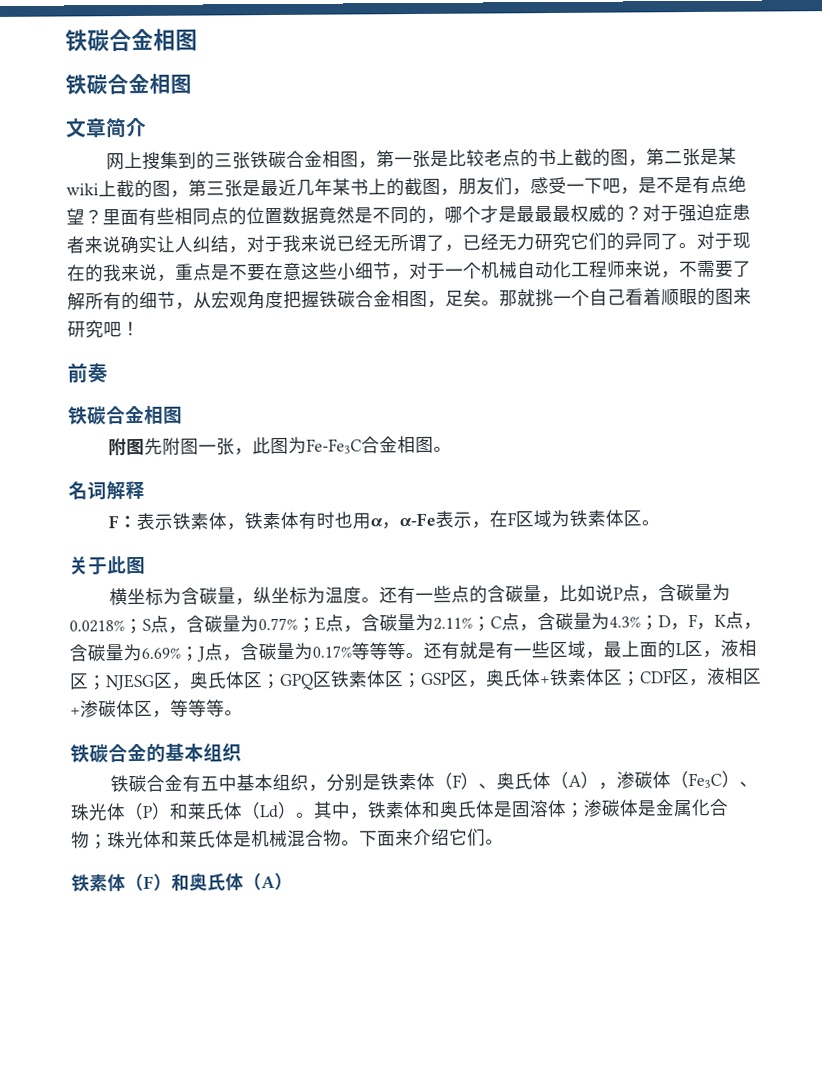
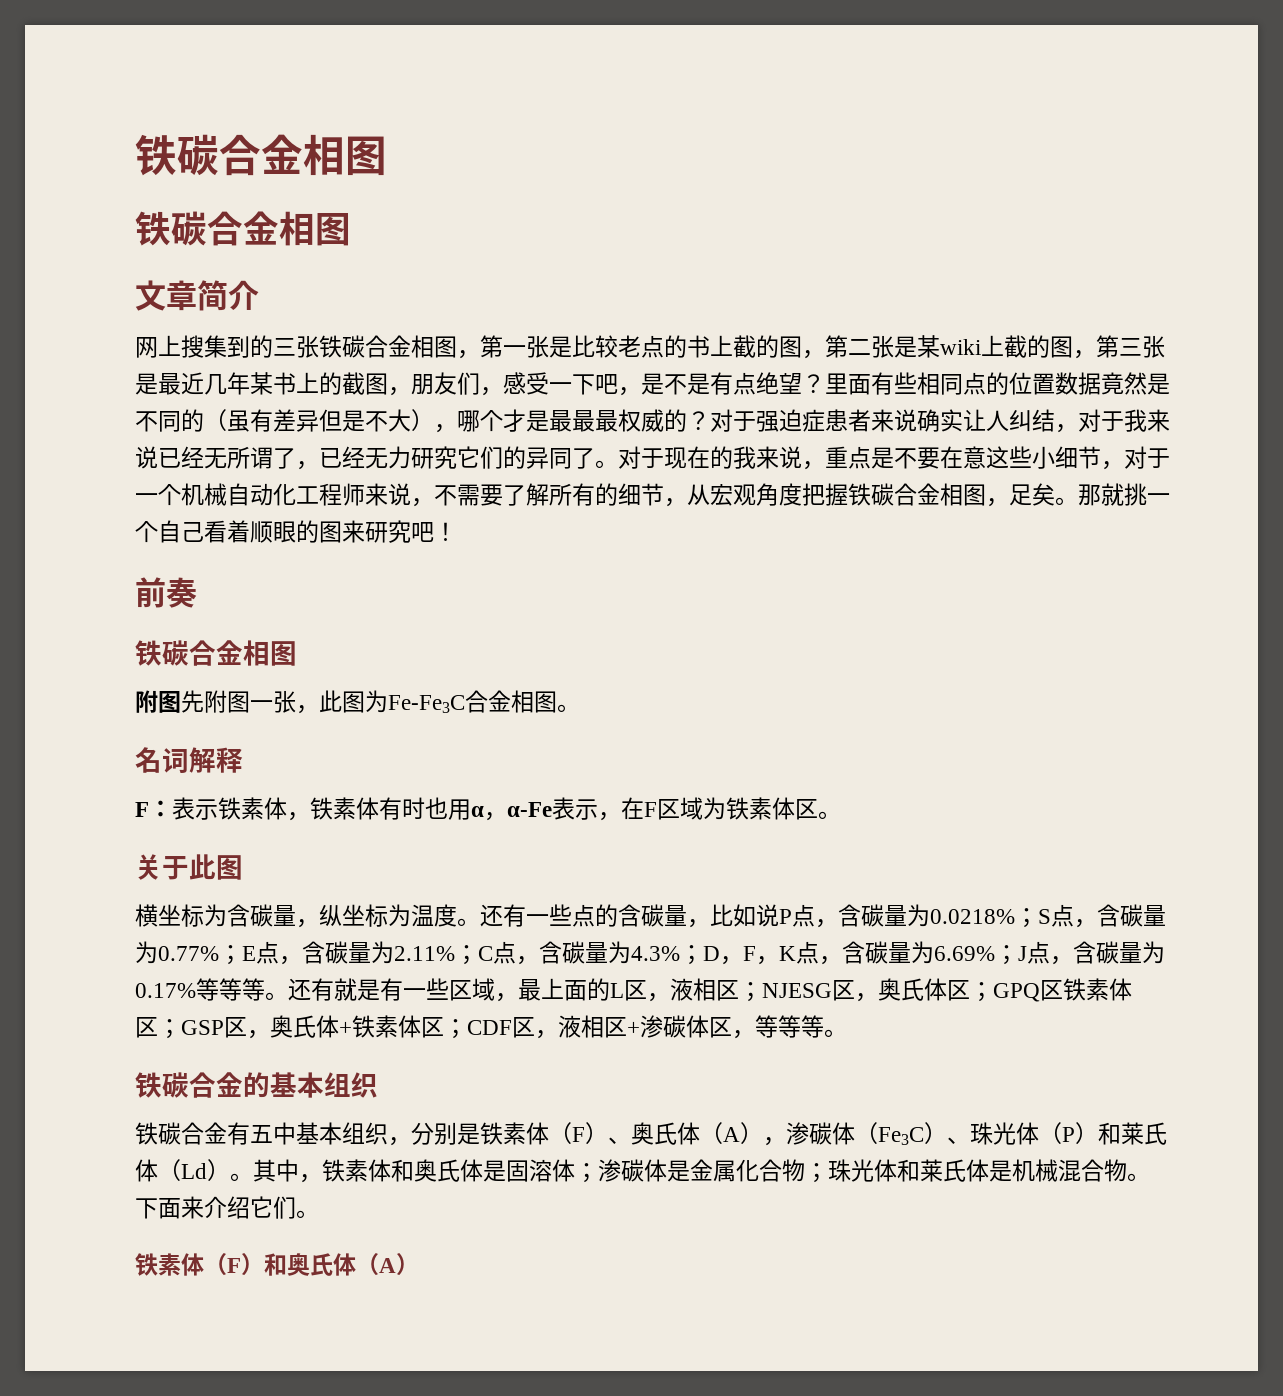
(427, 215) none -> [204,409,434,432] （虽有差异但是不大）

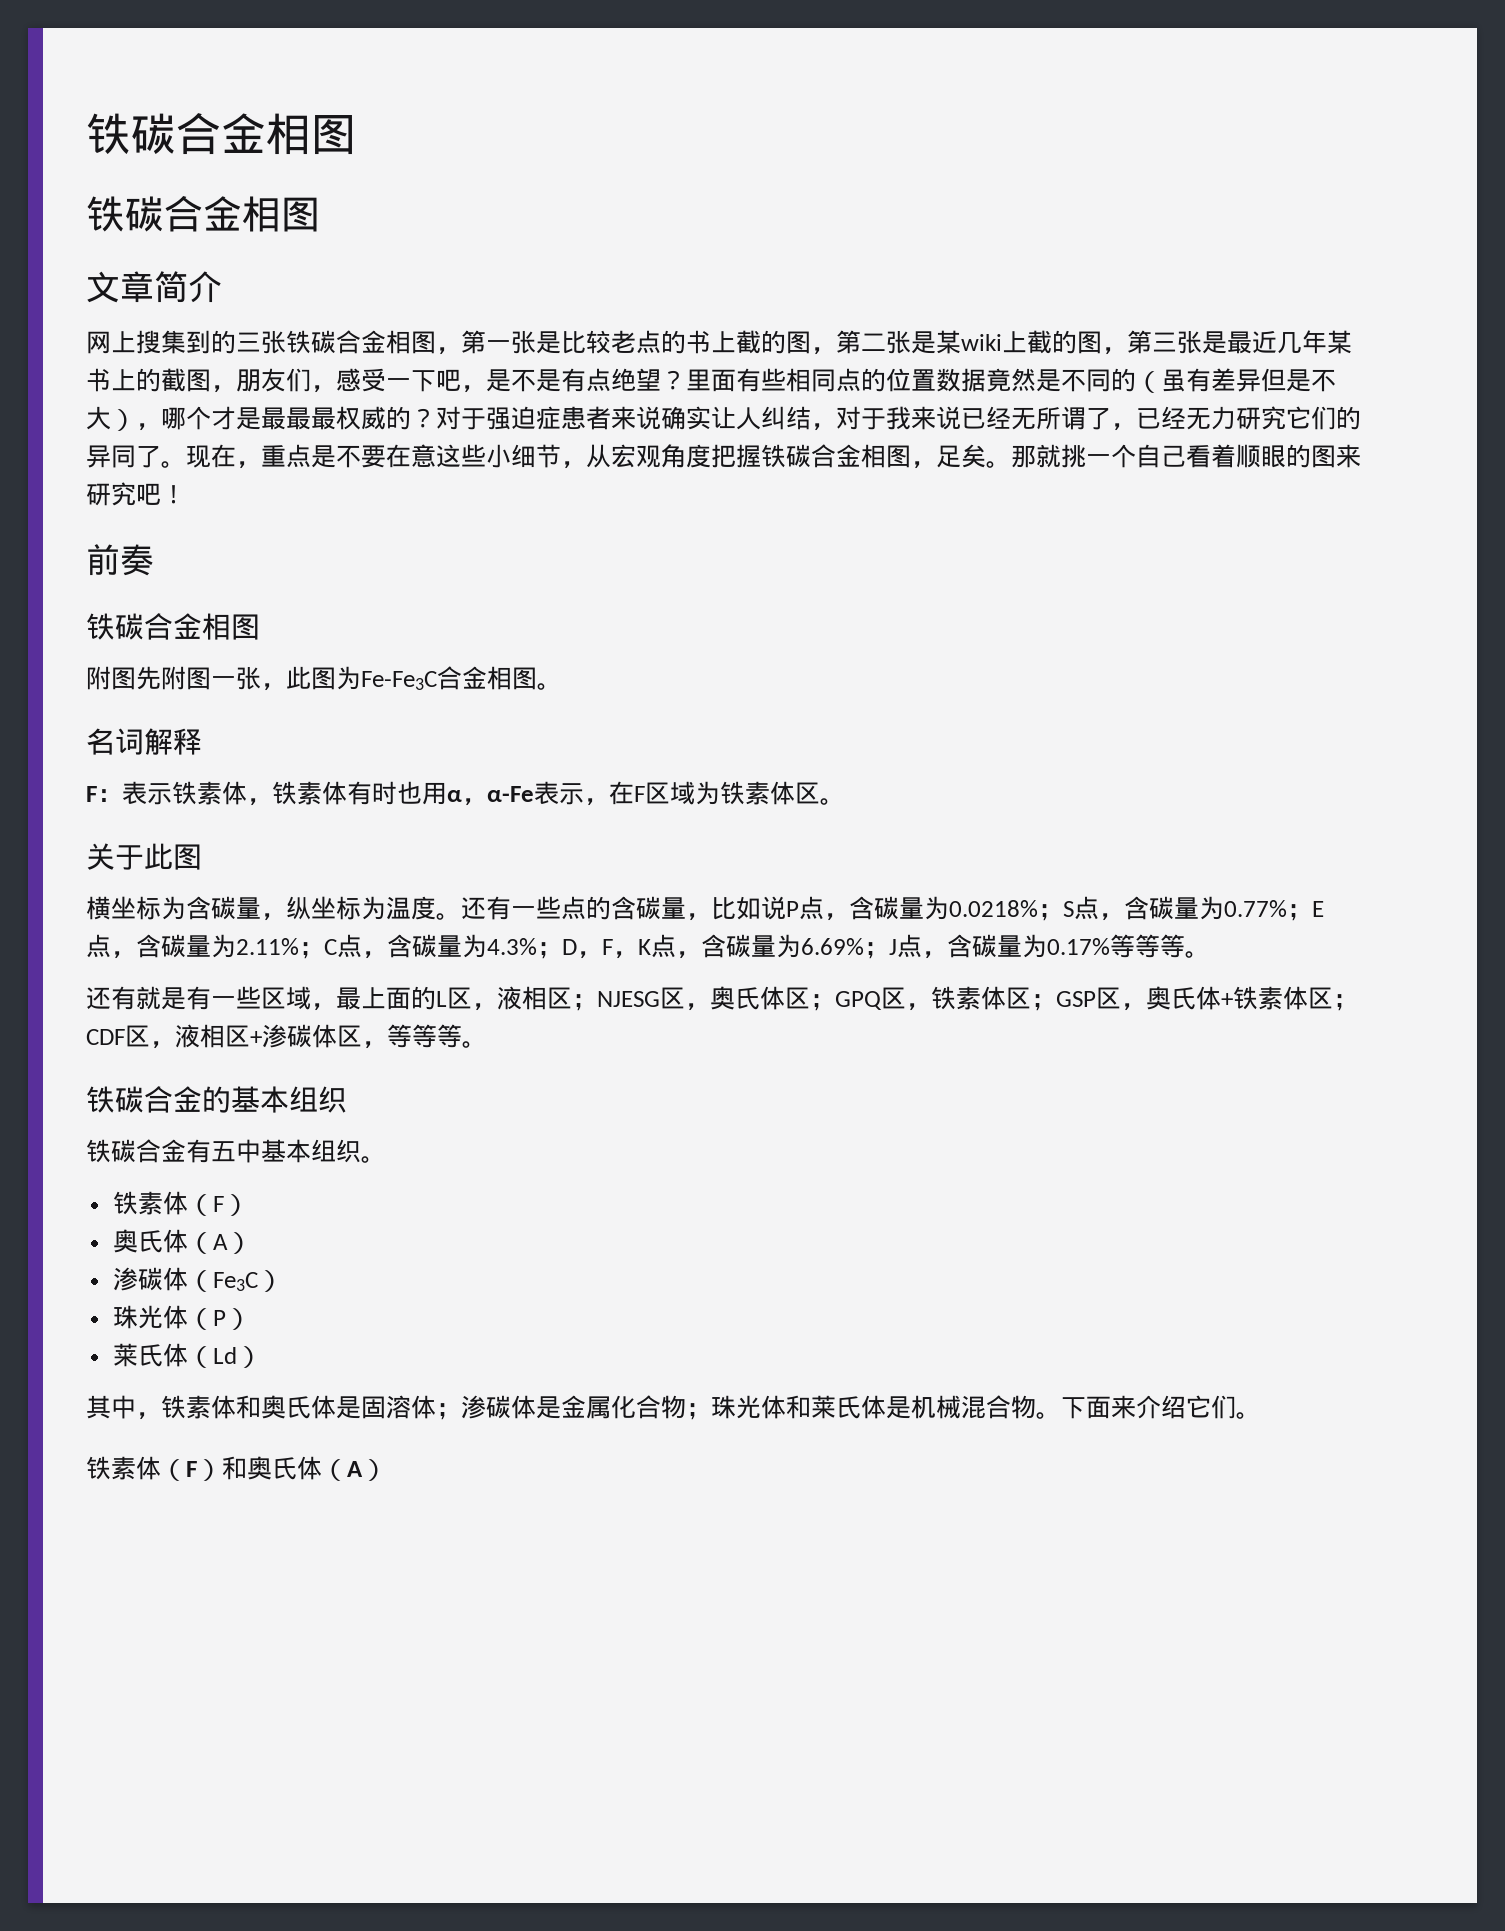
[618,446,802,469] 对于现在的我来说 -> [186,444,236,468] 现在
[1124,446,1170,469] [135,483,687,507] 对于一个机械自动化工程师来说，不需要了解所有的细节， -> (586, 465) none
(288, 996) none -> (1210, 954) //
(1063, 990) none -> [906,1003,931,1011] ，
[388,1122,786,1146] ，分别是铁素体（F）、奥氏体（A）， -> [361,1156,386,1163] [113,1191,250,1216] [113,1229,253,1254] 。 // 铁素体（F） // 奥氏体（A） //
[947,1137,970,1144] 、 -> (284, 1281) //
[1098,1122,1121,1145] 和 -> (252, 1319) //
[230,1173,253,1181] 。 -> (263, 1357) //

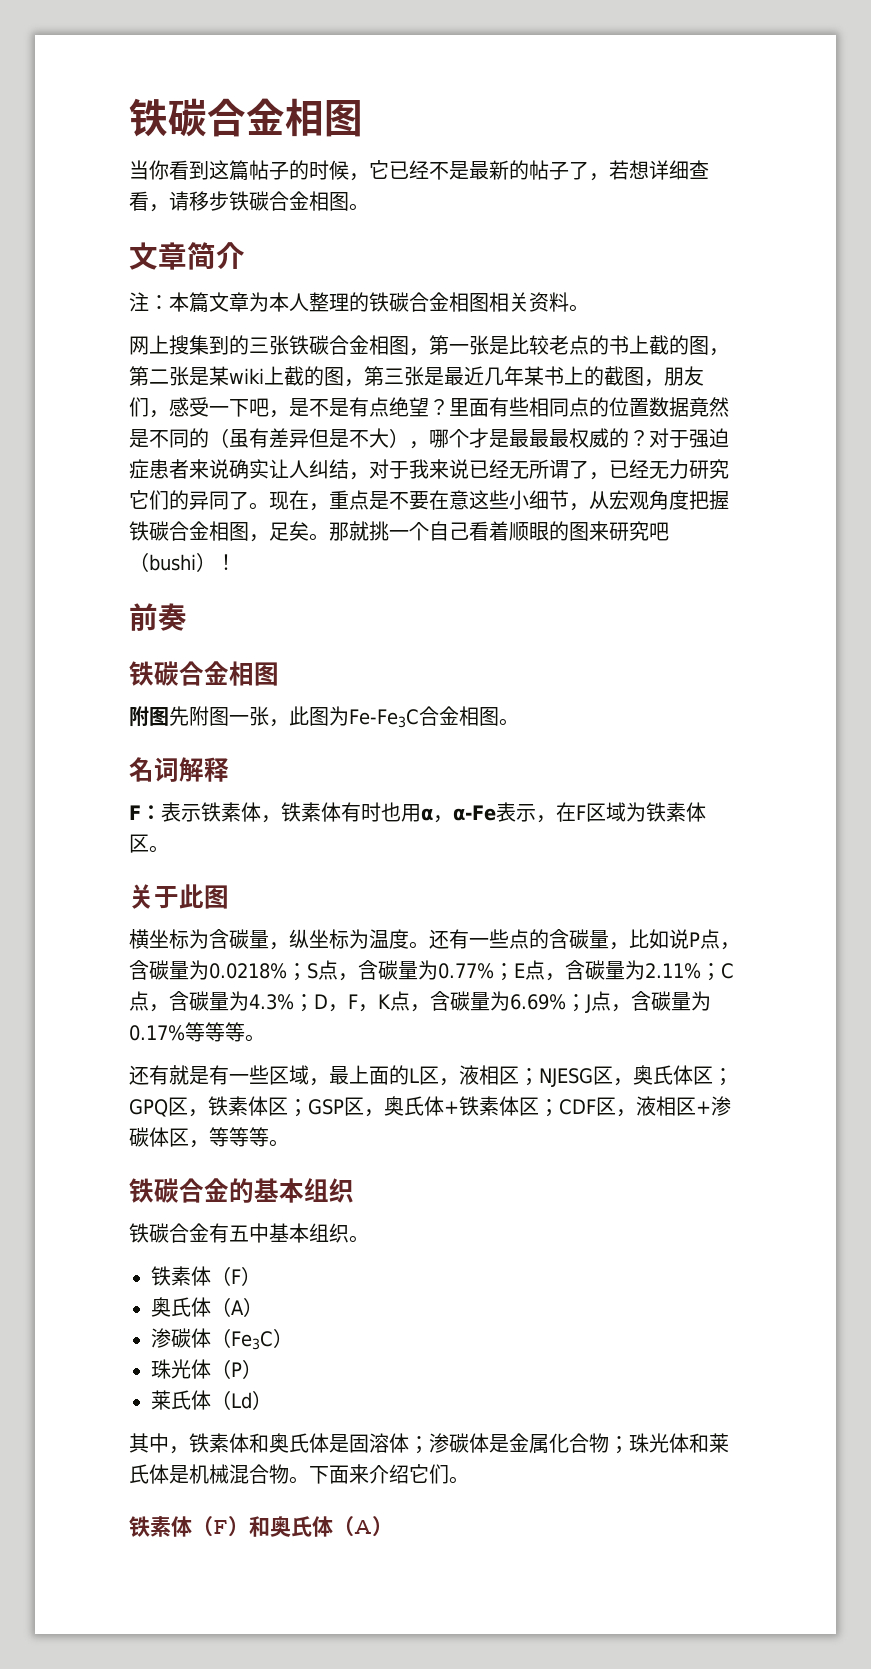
[86,113,356,155] [86,196,320,232] 铁碳合金相图 // 铁碳合金相图 -> [129,98,363,137] [129,160,709,181] [129,191,369,212] 铁碳合金相图 // 当你看到这篇帖子的时候，它已经不是最新的帖子了，若想详细查看，请移步铁碳合金相图。
(222, 287) none -> [129,292,589,313] // 注：本篇文章为本人整理的铁碳合金相图相关资料。
(161, 494) none -> [129,552,216,572] （bushi）

